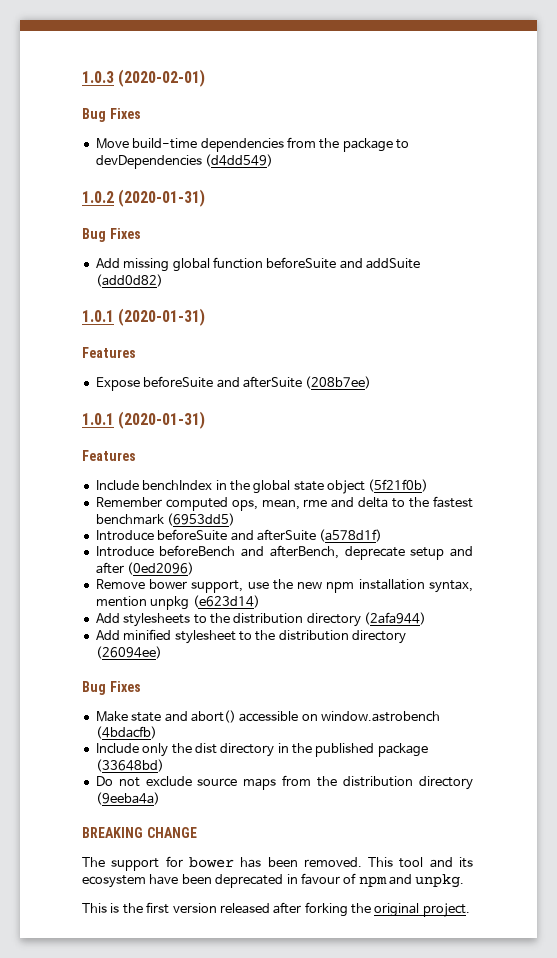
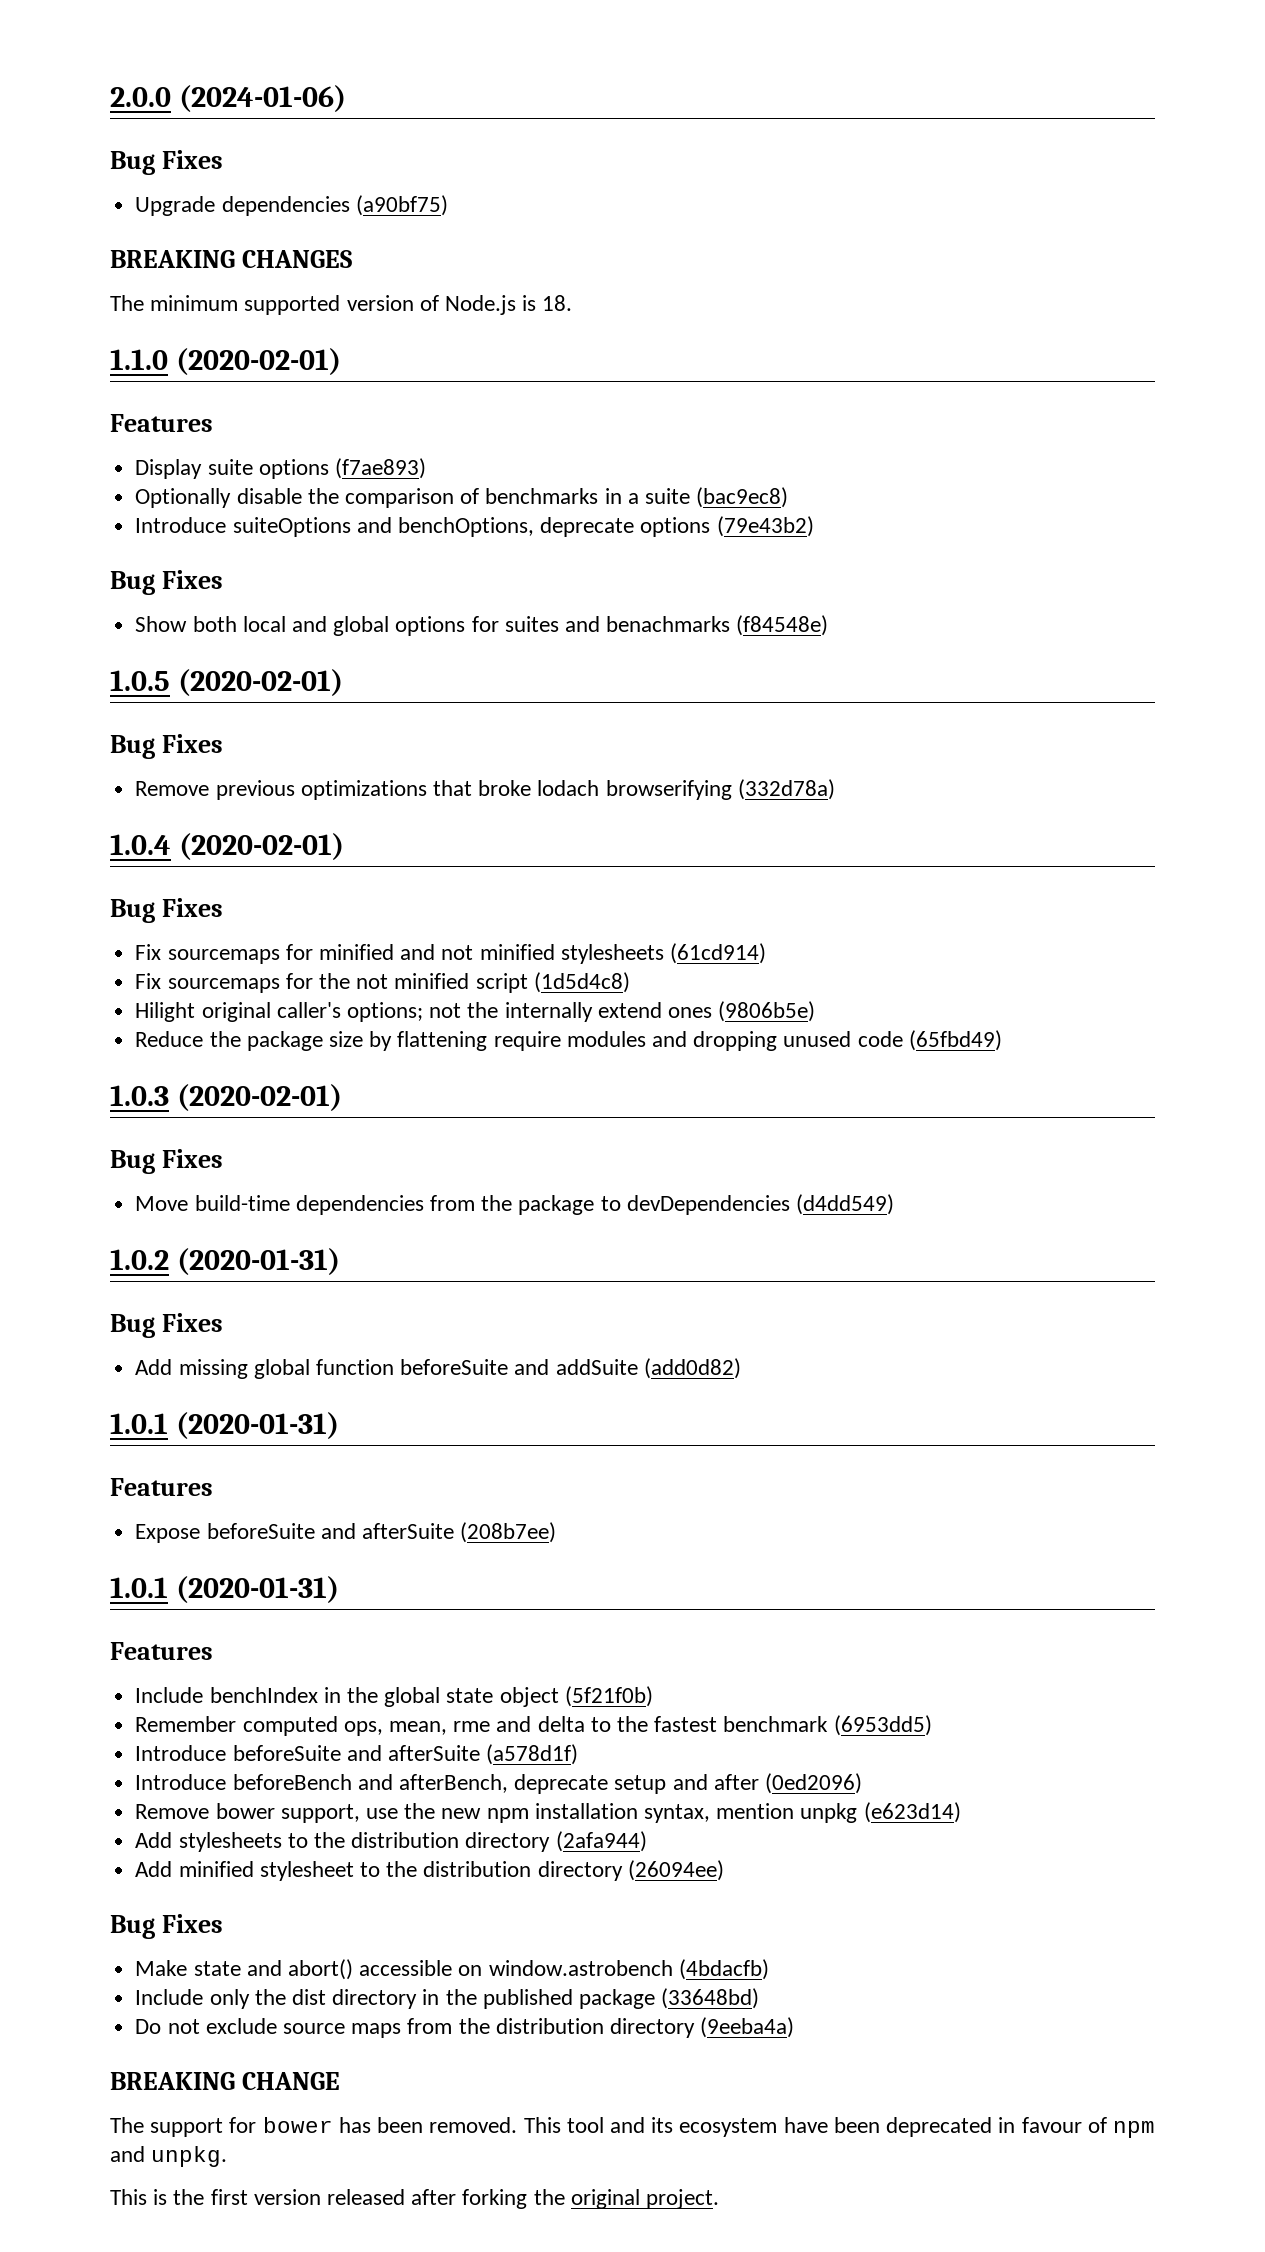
(82, 77) none -> [110,85,346,112] [110,150,223,175] [135,195,448,216] [110,250,352,268] [110,295,573,315] [110,348,341,375] [110,414,213,432] [135,458,426,479] [135,487,789,508] [135,516,814,537] [110,570,223,595] [135,615,829,636] [110,669,343,696] [110,734,223,759] [135,779,835,800] [110,833,344,860] [110,898,223,923] [135,943,766,964] [135,972,630,993] [135,1001,816,1022] [135,1030,1002,1051] 2.0.0 (2024-01-06) // Bug Fixes // Upgrade dependencies (a90bf75) // BREAKING CHANGES // The minimum supported version of Node.js is 18. // 1.1.0 (2020-02-01) // Features // Display suite options (f7ae893) // Optionally disable the comparison of benchmarks in a suite (bac9ec8) // Introduce suiteOptions and benchOptions, deprecate options (79e43b2) // Bug Fixes // Show both local and global options for suites and benachmarks (f84548e) // 1.0.5 (2020-02-01) // Bug Fixes // Remove previous optimizations that broke lodach browserifying (332d78a) // 1.0.4 (2020-02-01) // Bug Fixes // Fix sourcemaps for minified and not minified stylesheets (61cd914) // Fix sourcemaps for the not minified script (1d5d4c8) // Hilight original caller's options; not the internally extend ones (9806b5e) // Reduce the package size by flattening require modules and dropping unused code (65fbd49) //

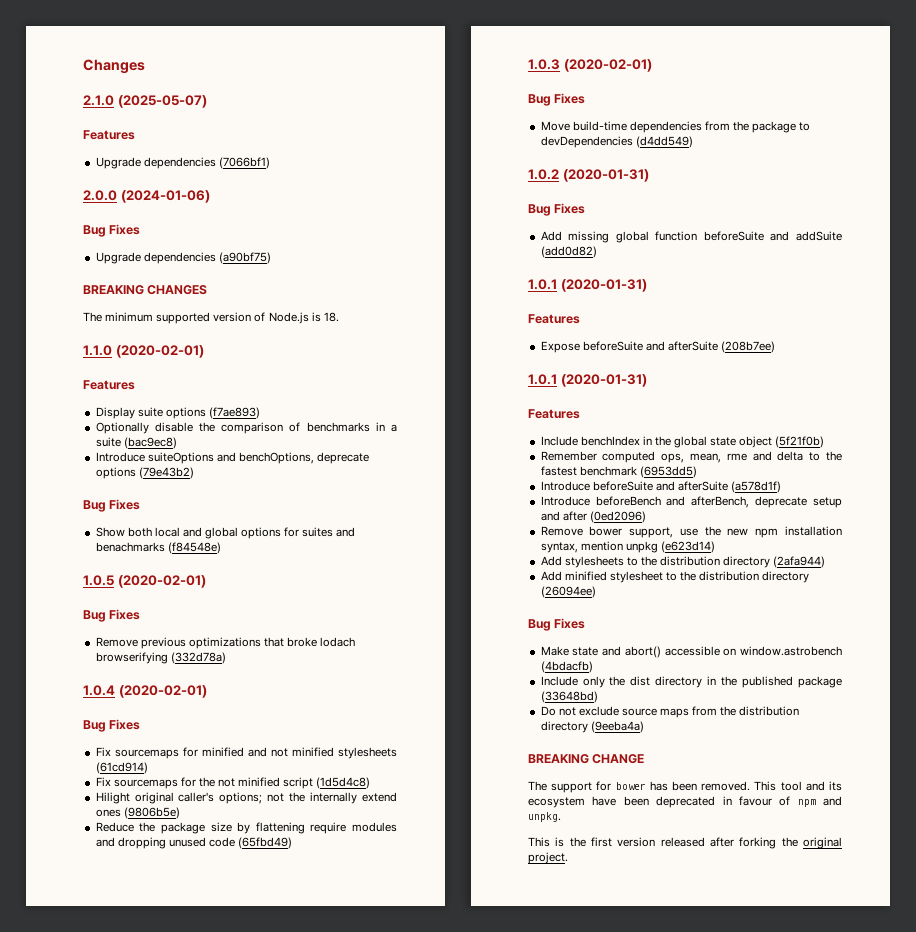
(110, 97) none -> [83,59,145,74] [83,95,207,108] [83,130,135,140] [95,157,270,169] Changes // 2.1.0 (2025-05-07) // Features // Upgrade dependencies (7066bf1) //

